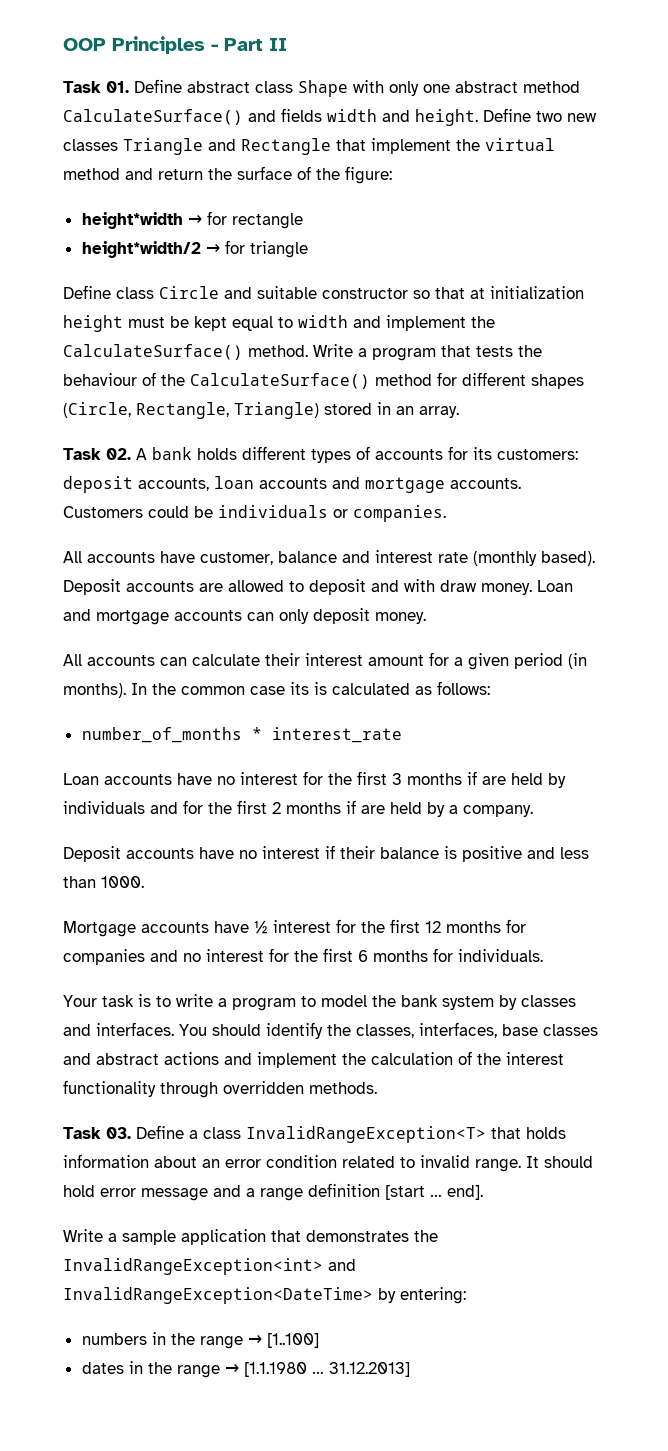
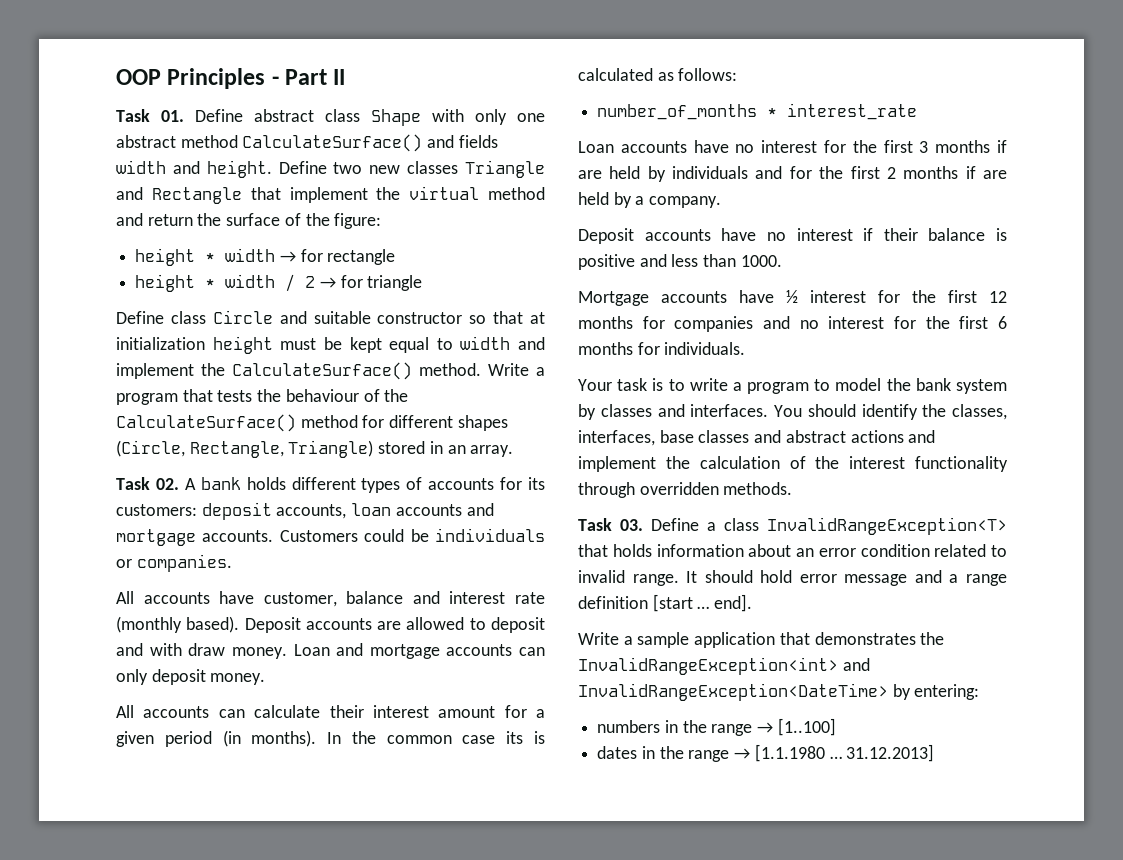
[81,212,183,229] height*width -> [135,248,276,266] height * width
[81,241,201,258] height*width/2 -> [135,274,316,292] height * width / 2

